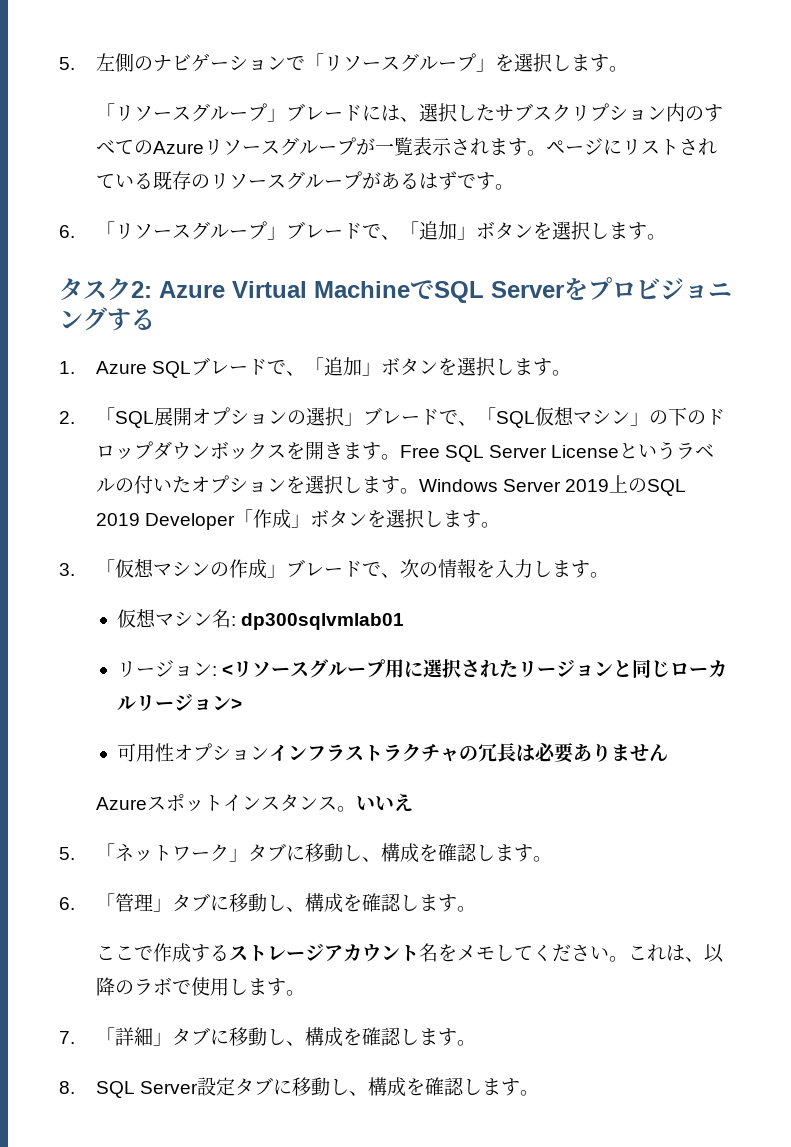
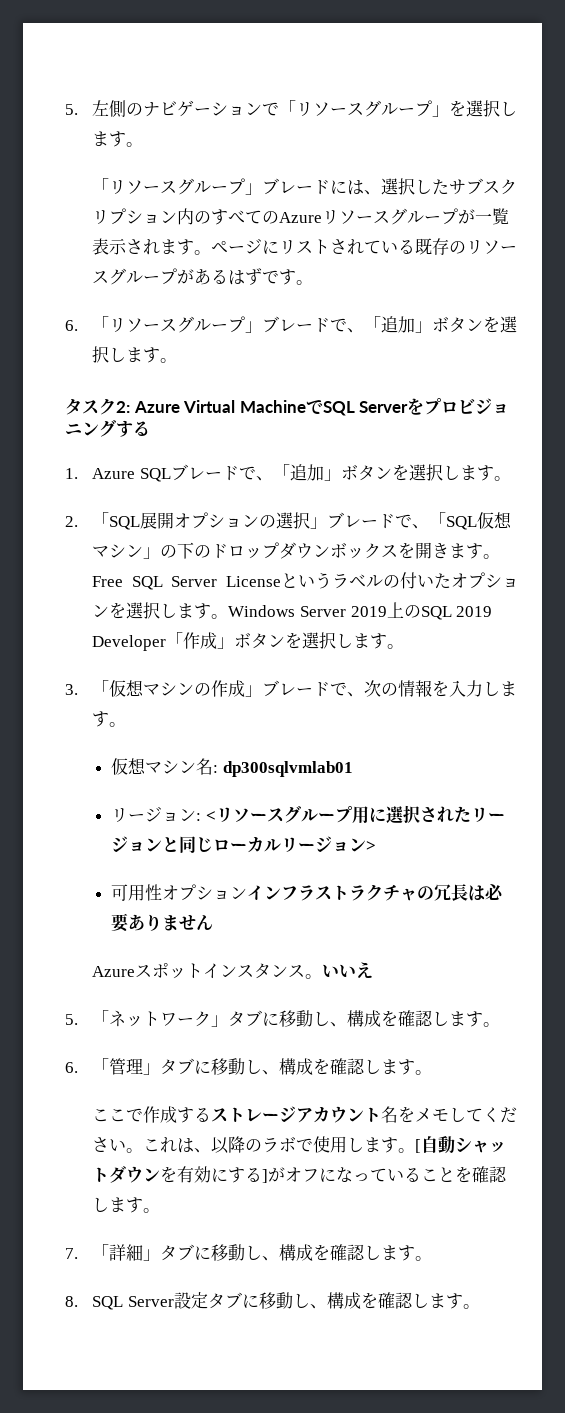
(306, 993) none -> [415,1136,507,1154] [92,1166,508,1183] [92,1197,161,1213] [自動シャットダウンを有効にする]がオフになっていることを確認します。

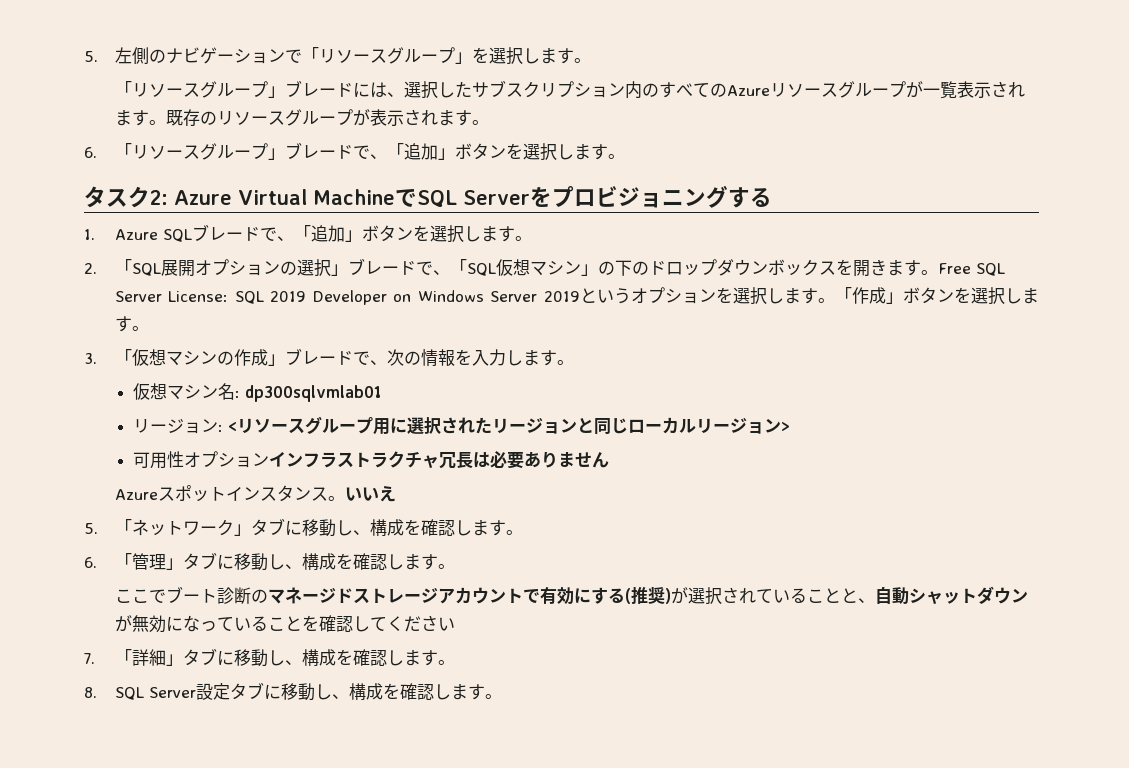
[211,238,416,255] ページにリストされている -> (166, 122) none
[194,268,280,285] あるはずで -> [369,109,455,126] 表示されま
[226,572,452,589] Licenseというラベルの付いた -> [168,288,632,305] License: SQL 2019 Developer on Windows Server 2019という
[228,602,493,620] [92,635,167,651] Windows Server 2019上のSQL 2019 Developer -> (836, 300) none
[417,886,435,900] の -> (440, 461) none
[143,1106,212,1123] 作成する -> [165,586,353,604] ブート診断のマネージド
[381,1106,518,1123] [92,1136,422,1154] 名をメモしてください。これは、以降のラボで使用します。[ -> [522,587,875,605] で有効にする(推奨)が選択されていることと、
[160,1166,320,1183] を有効にする]がオフ -> [114,615,166,633] が無効
[109,1197,161,1213] ます。 -> [369,615,455,632] てください

